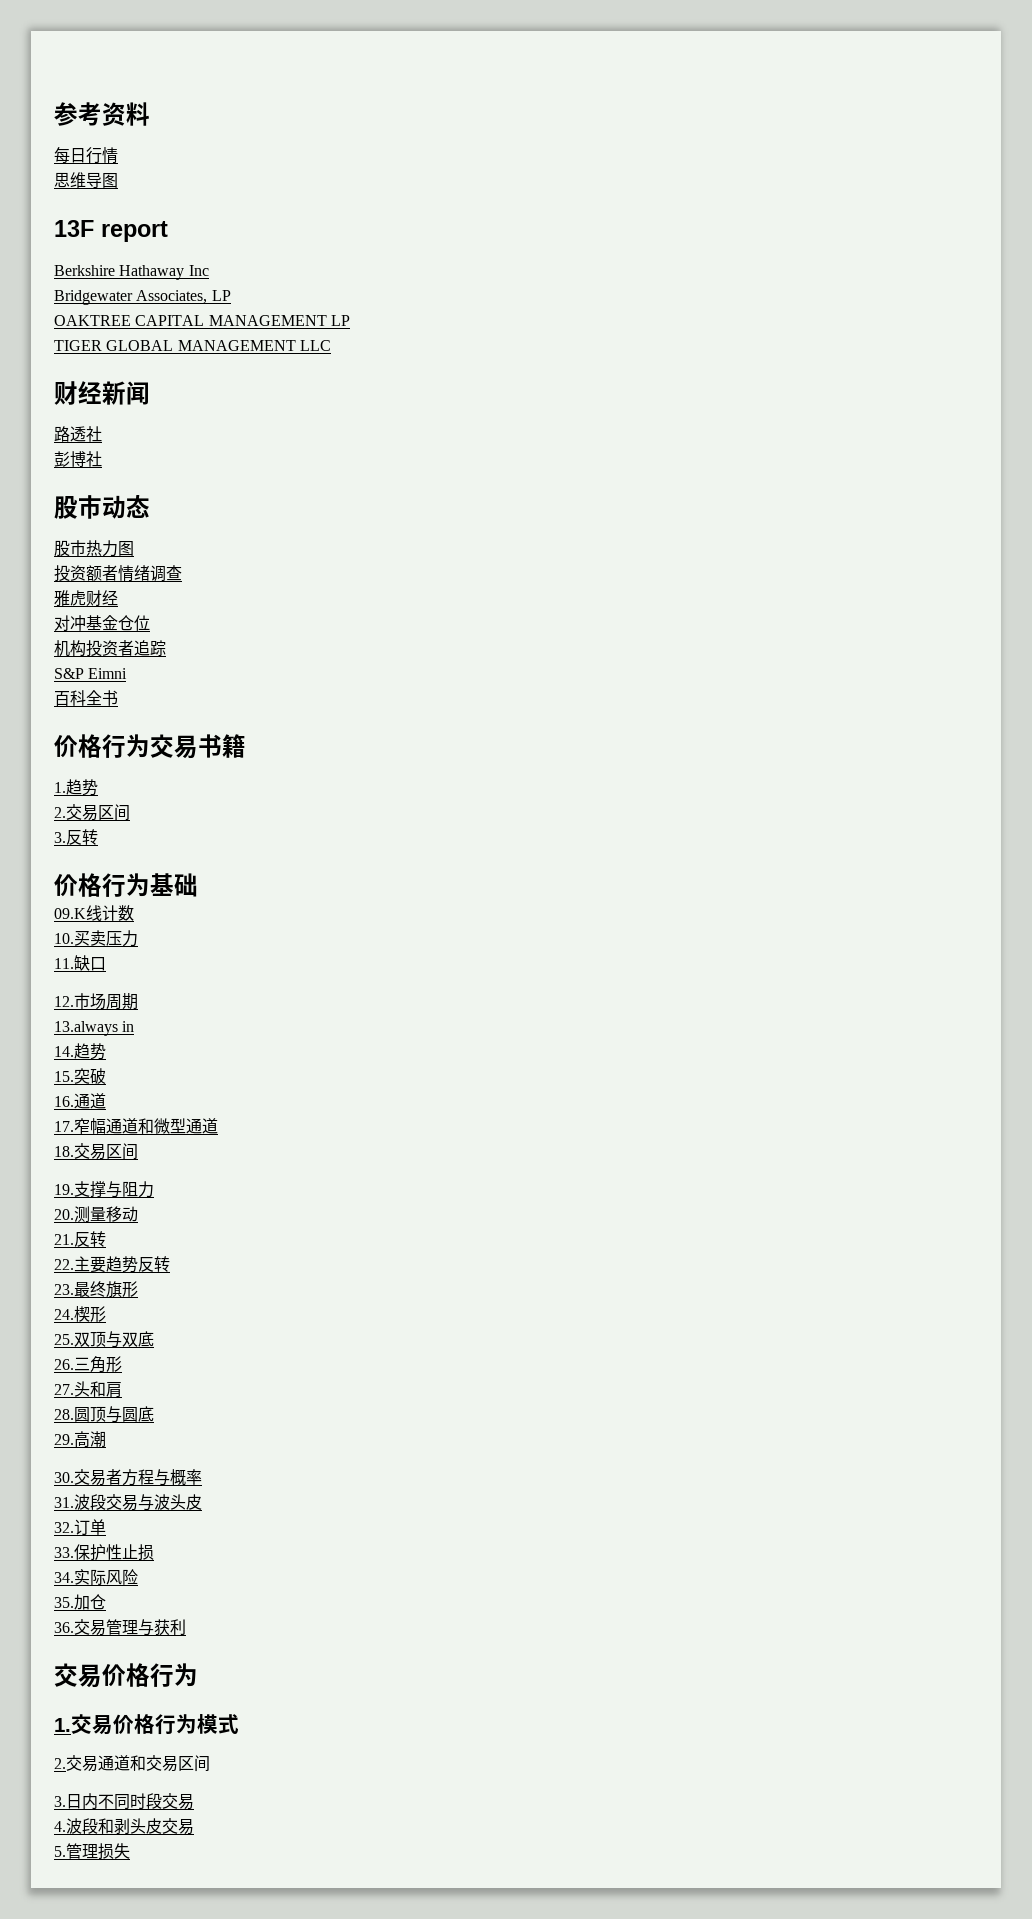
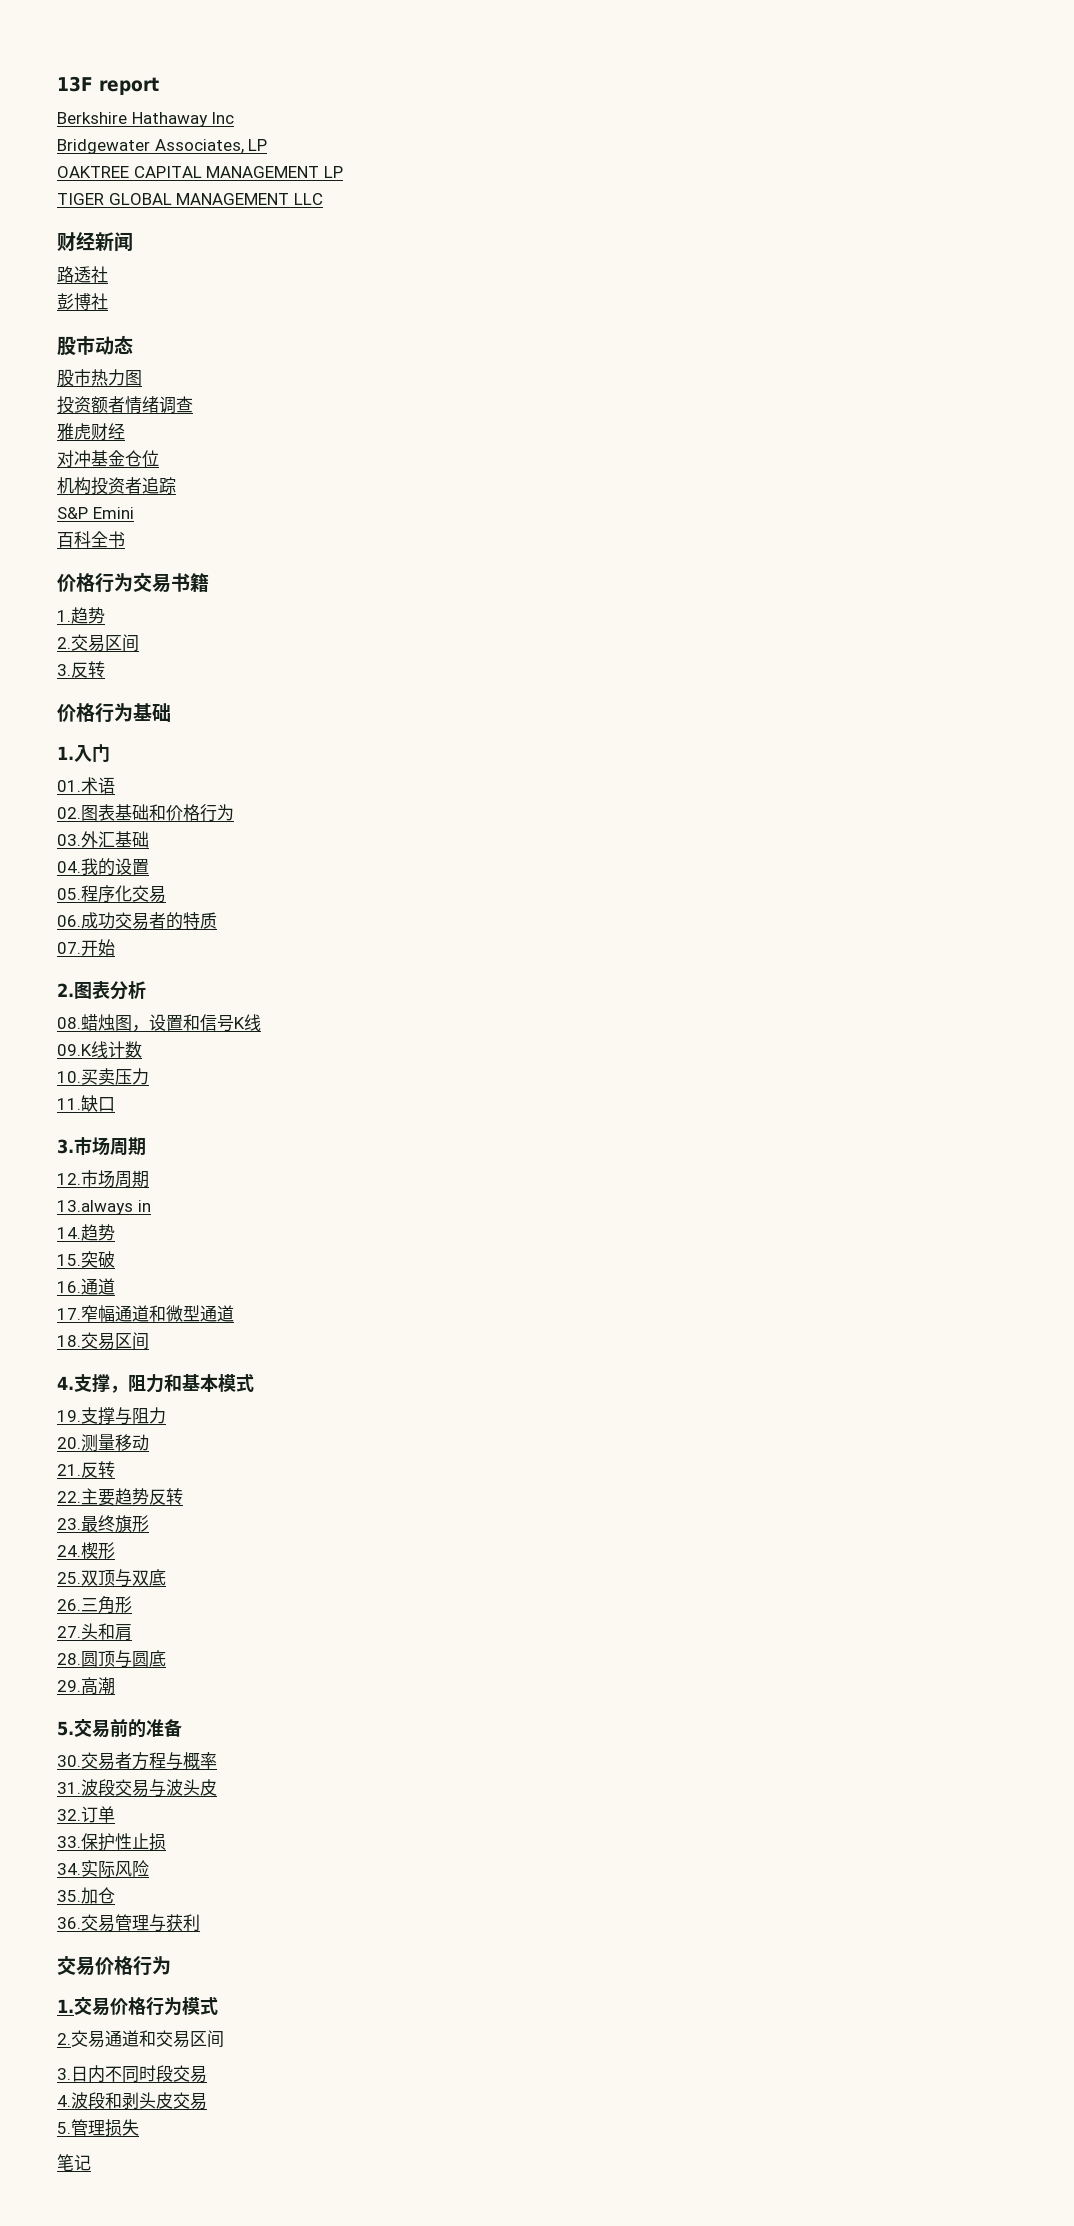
[54,102,150,126] [54,147,118,164] [54,172,118,188] 参考资料 // 每日行情 // 思维导图 // -> (57, 84) none
[88,668,128,679] Eimni -> [92,507,134,519] Emini
(198, 885) none -> [57,744,110,762] [57,777,115,794] [57,804,234,822] [57,831,149,848] [57,858,149,876] [57,885,166,903] [57,912,217,930] [57,939,115,956] [57,981,146,1000] [57,1014,261,1032] // 1.入门 // 01.术语 // 02.图表基础和价格行为 // 03.外汇基础 // 04.我的设置 // 05.程序化交易 // 06.成功交易者的特质 // 07.开始 // 2.图表分析 // 08.蜡烛图，设置和信号K线
(106, 964) none -> [57,1137,146,1156] // 3.市场周期
(138, 1151) none -> [57,1374,254,1393] // 4.支撑，阻力和基本模式
(106, 1439) none -> [57,1719,182,1738] // 5.交易前的准备
(130, 1851) none -> [57,2154,91,2171] // 笔记

